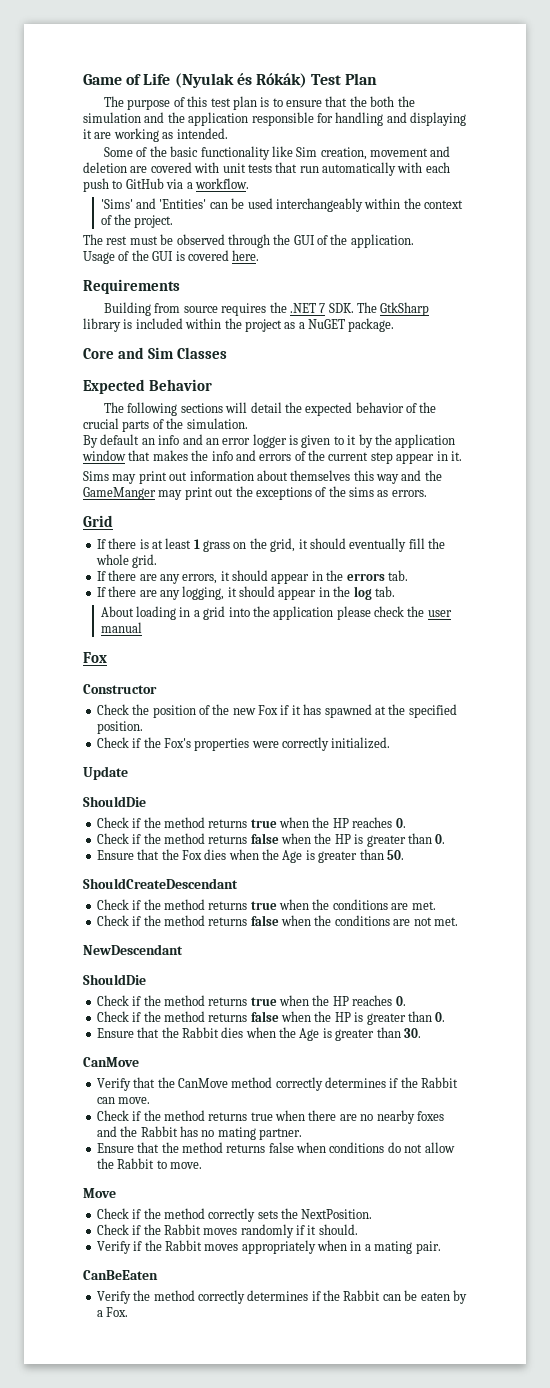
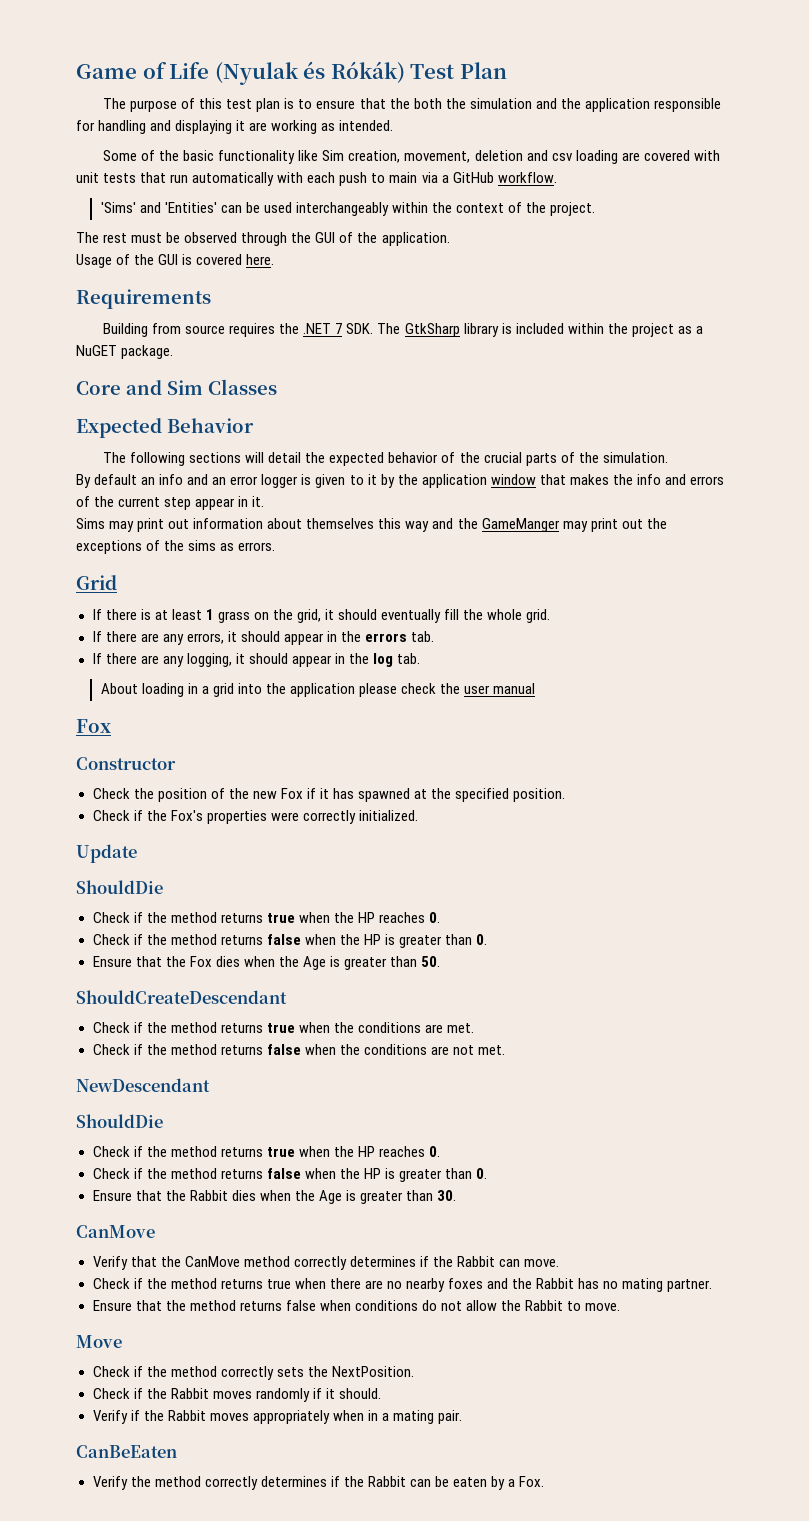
[369,146,451,157] [83,162,127,173] movement and deletion -> [404,150,618,164] movement, deletion and csv loading
[125,178,164,189] GitHub -> [389,172,418,183] main
(193, 185) none -> [452,172,494,183] GitHub

